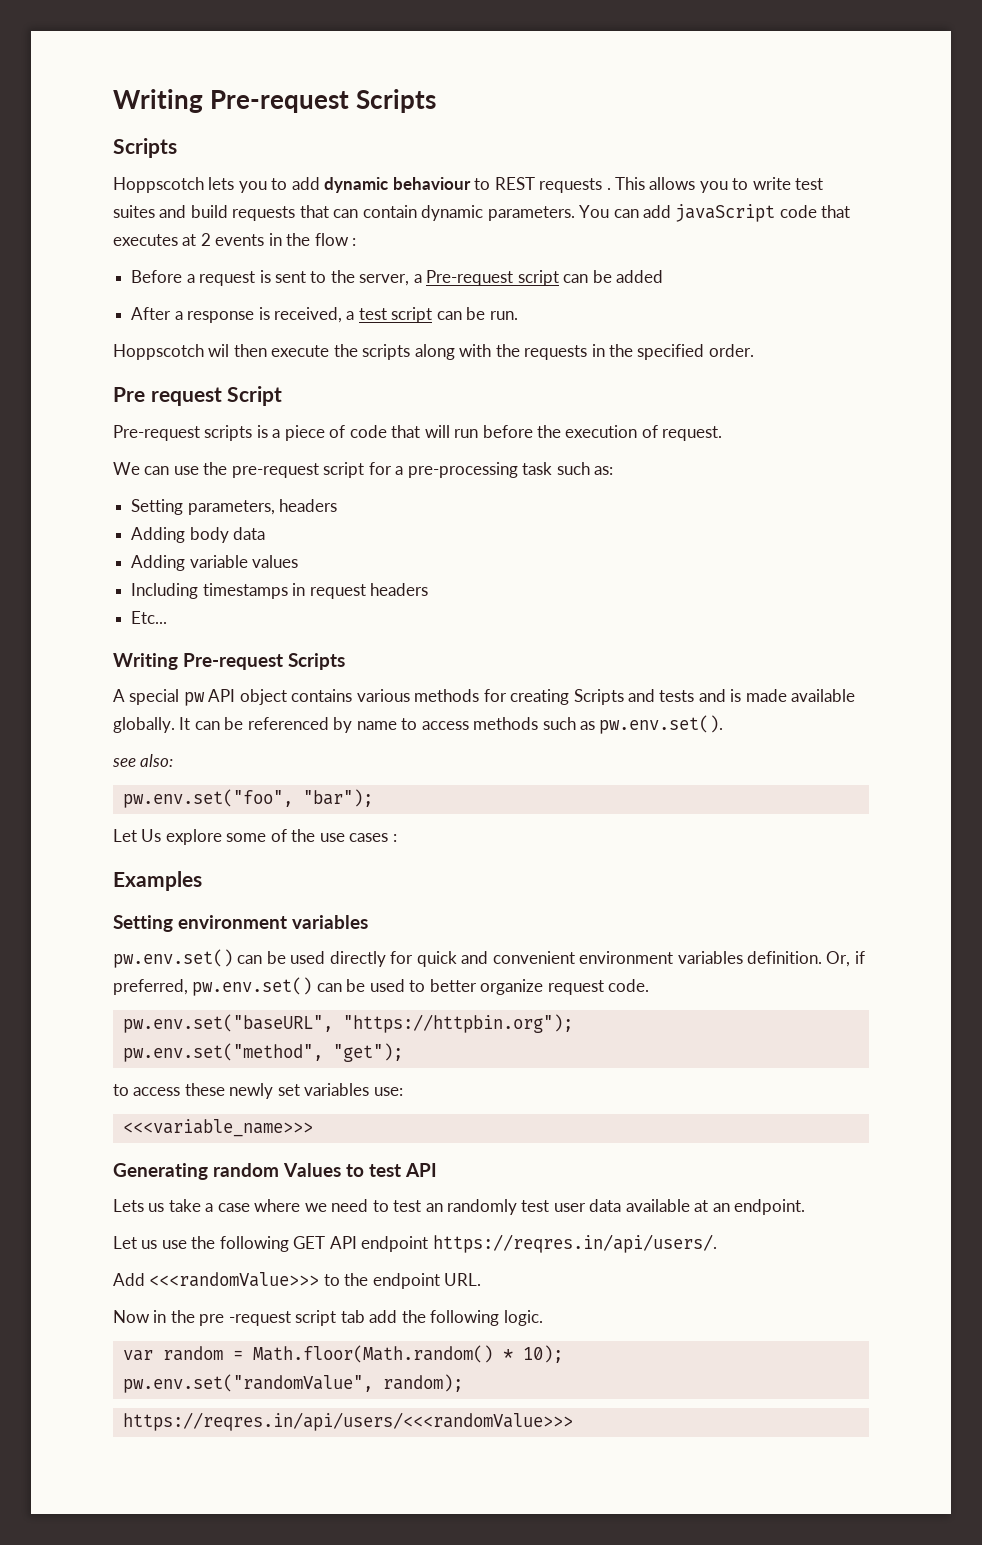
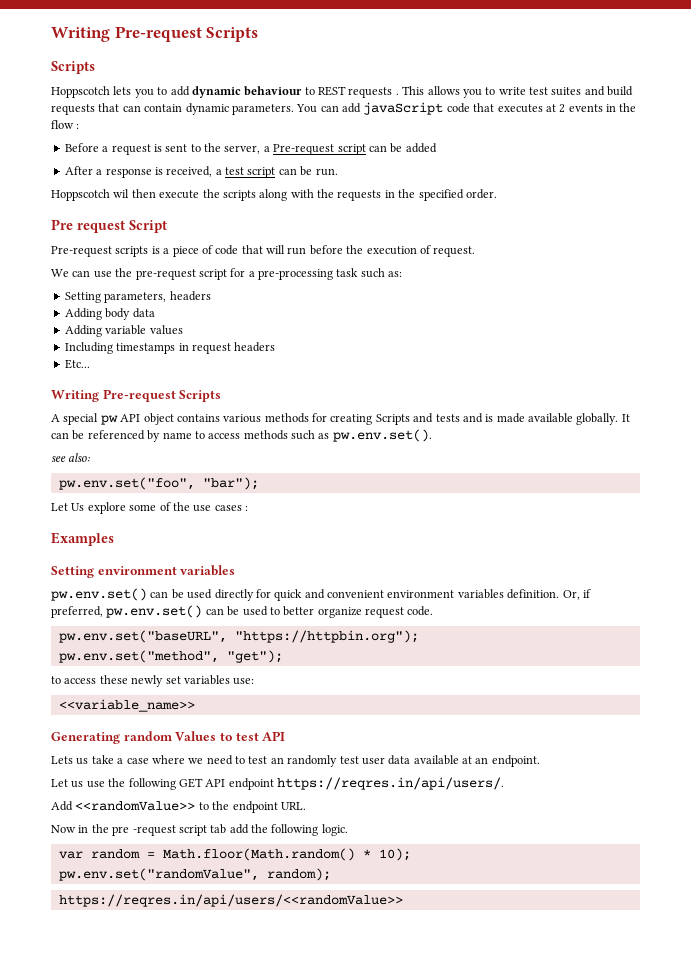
[122,1119,313,1137] <<<variable_name>>> -> [58,699,195,712] <<variable_name>>
[149,1272,320,1287] <<<randomValue>>> -> [75,801,196,811] <<randomValue>>
[122,1412,573,1431] https://reqres.in/api/users/<<<randomValue>>> -> [58,894,403,907] https://reqres.in/api/users/<<randomValue>>

